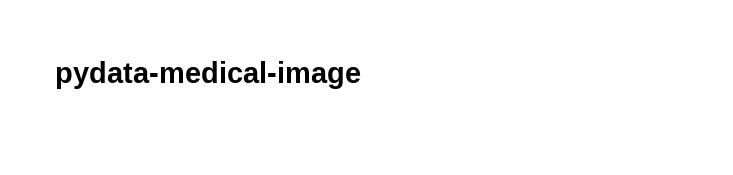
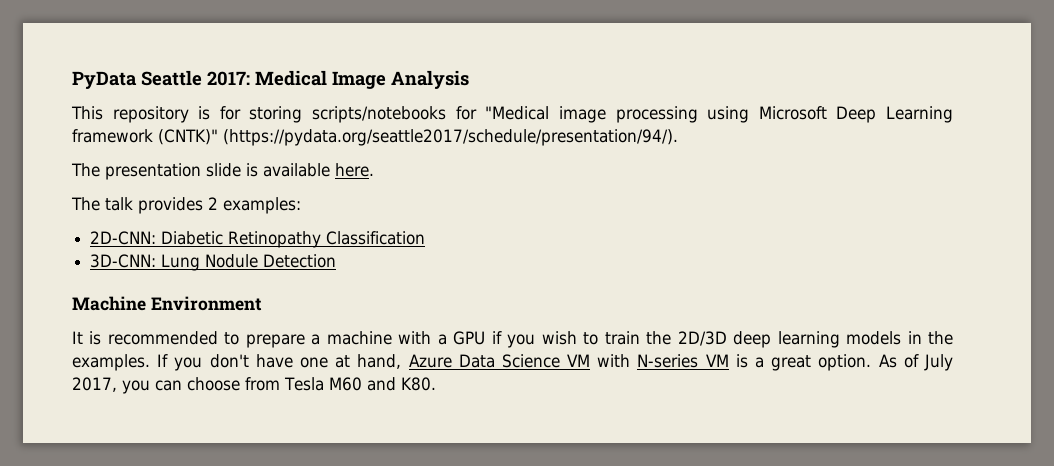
[55,61,361,89] pydata-medical-image -> [72,70,469,89] [71,106,954,123] [72,129,678,146] [71,163,374,180] [71,197,301,214] [90,231,426,248] [90,254,337,271] [72,296,262,311] [72,331,954,348] [72,354,953,371] [72,377,436,394] PyData Seattle 2017: Medical Image Analysis // This repository is for storing scripts/notebooks for "Medical image processing using Microsoft Deep Learning framework (CNTK)" (https://pydata.org/seattle2017/schedule/presentation/94/). // The presentation slide is available here. // The talk provides 2 examples: // 2D-CNN: Diabetic Retinopathy Classification // 3D-CNN: Lung Nodule Detection // Machine Environment // It is recommended to prepare a machine with a GPU if you wish to train the 2D/3D deep learning models in the examples. If you don't have one at hand, Azure Data Science VM with N-series VM is a great option. As of July 2017, you can choose from Tesla M60 and K80.

